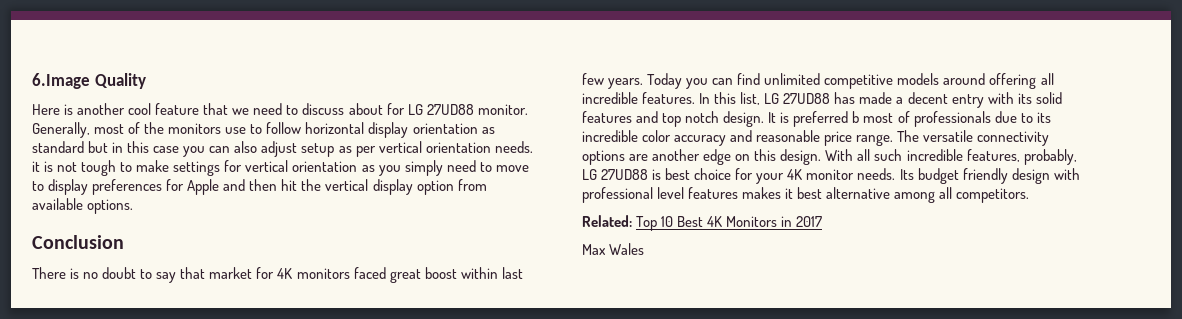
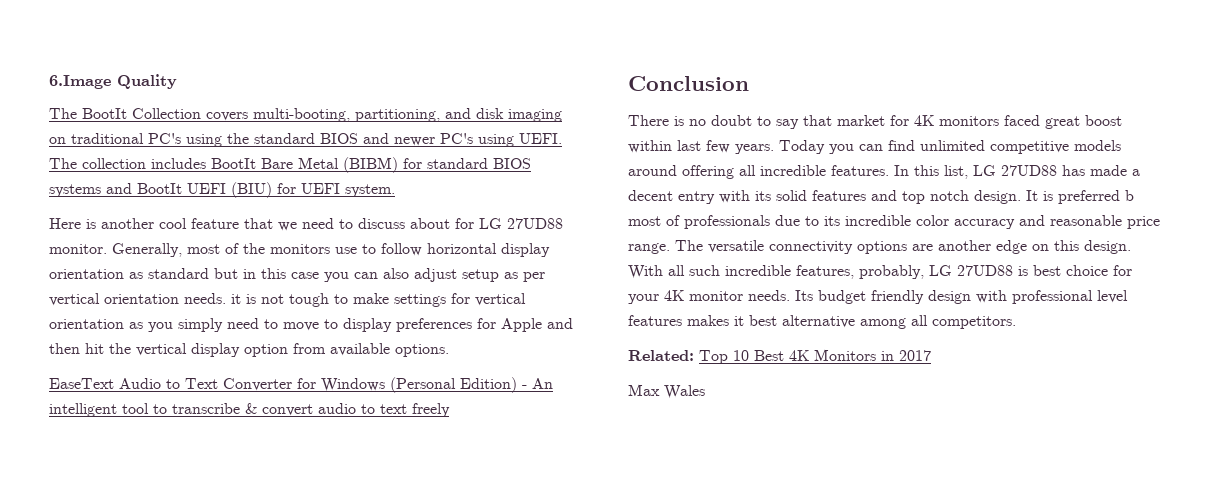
(146, 81) none -> [49,108,562,122] [49,133,562,147] [49,157,531,173] [49,182,395,198] // The BootIt Collection covers multi-booting, partitioning, and disk imaging on traditional PC's using the standard BIOS and newer PC's using UEFI. The collection includes BootIt Bare Metal (BIBM) for standard BIOS systems and BootIt UEFI (BIU) for UEFI system.
(134, 206) none -> [49,377,553,393] [49,403,450,417] // EaseText Audio to Text Converter for Windows (Personal Edition) - An intelligent tool to transcribe & convert audio to text freely

